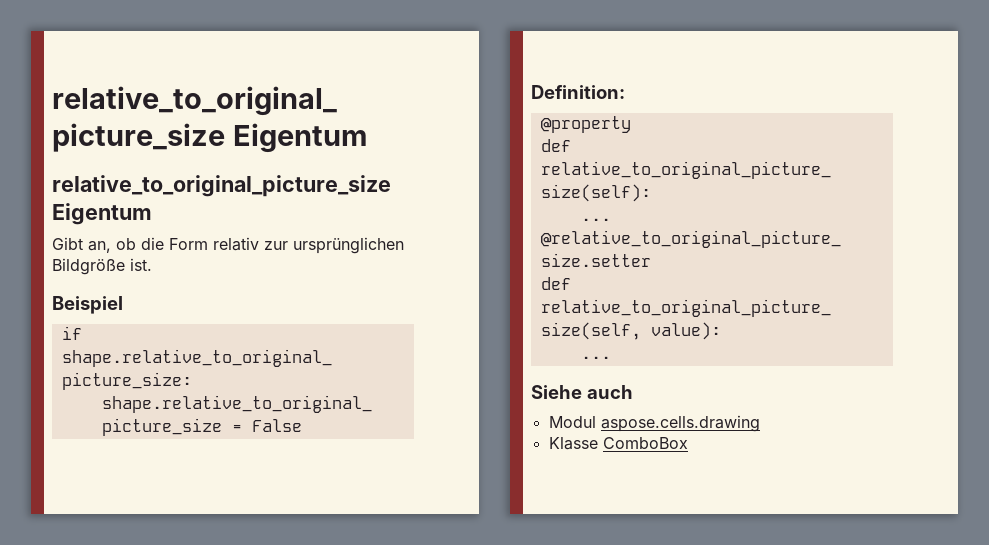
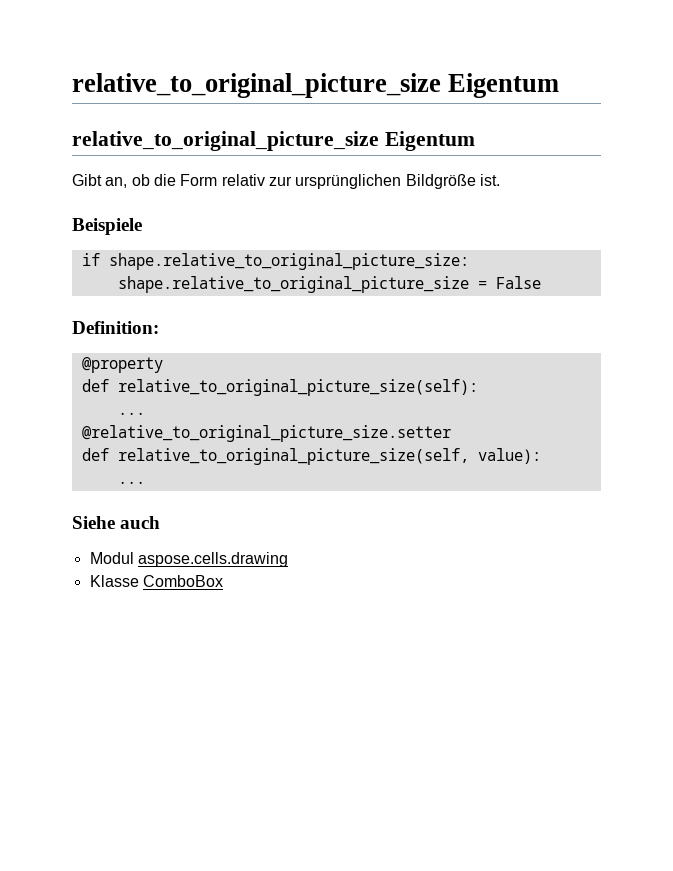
[52,296,123,314] Beispiel -> [72,218,142,235] Beispiele

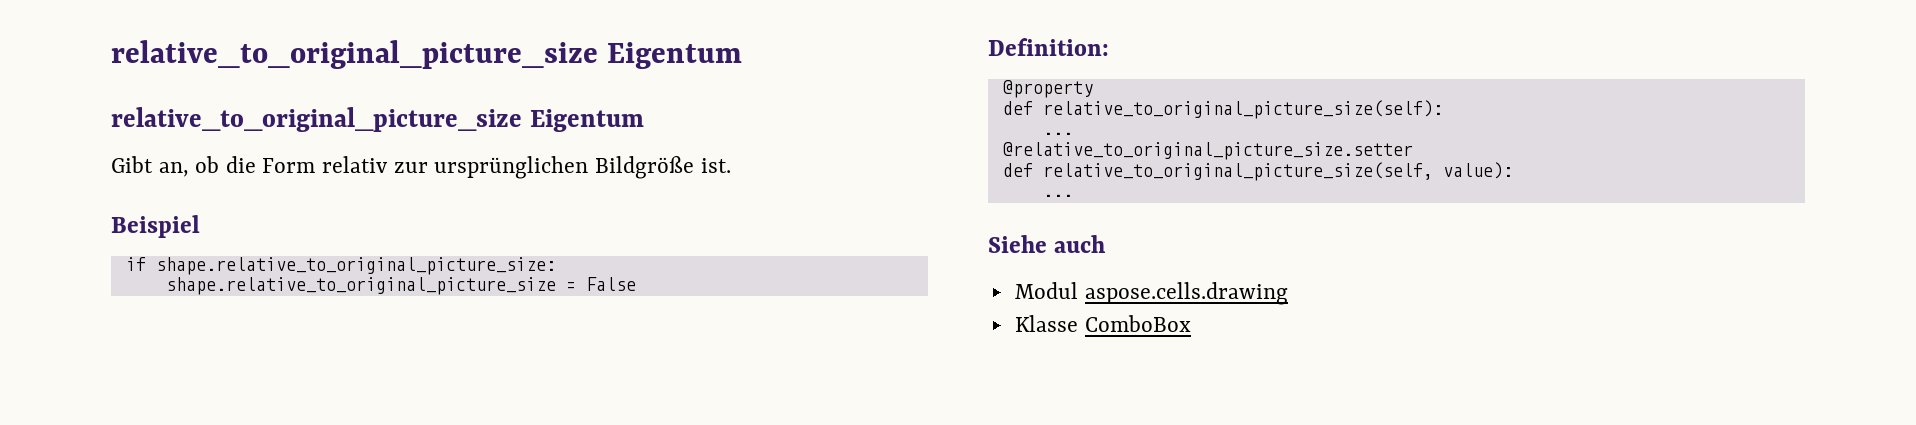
[72,218,142,235] Beispiele -> [111,215,200,238] Beispiel

